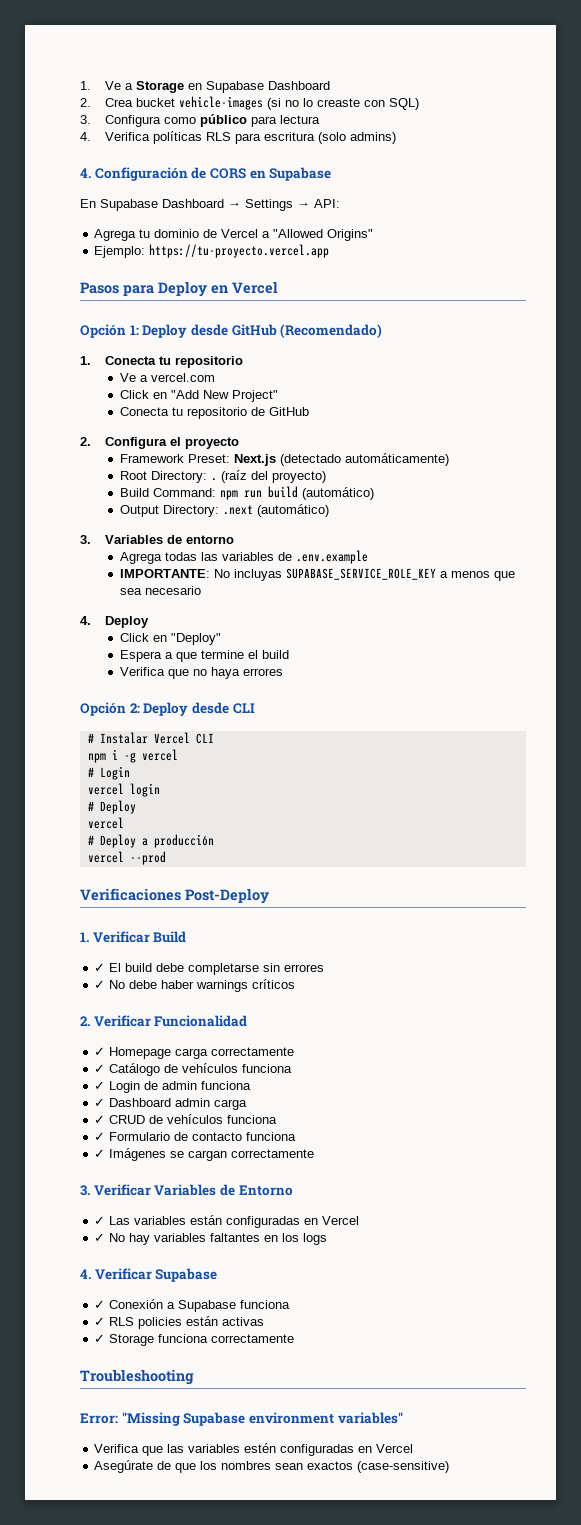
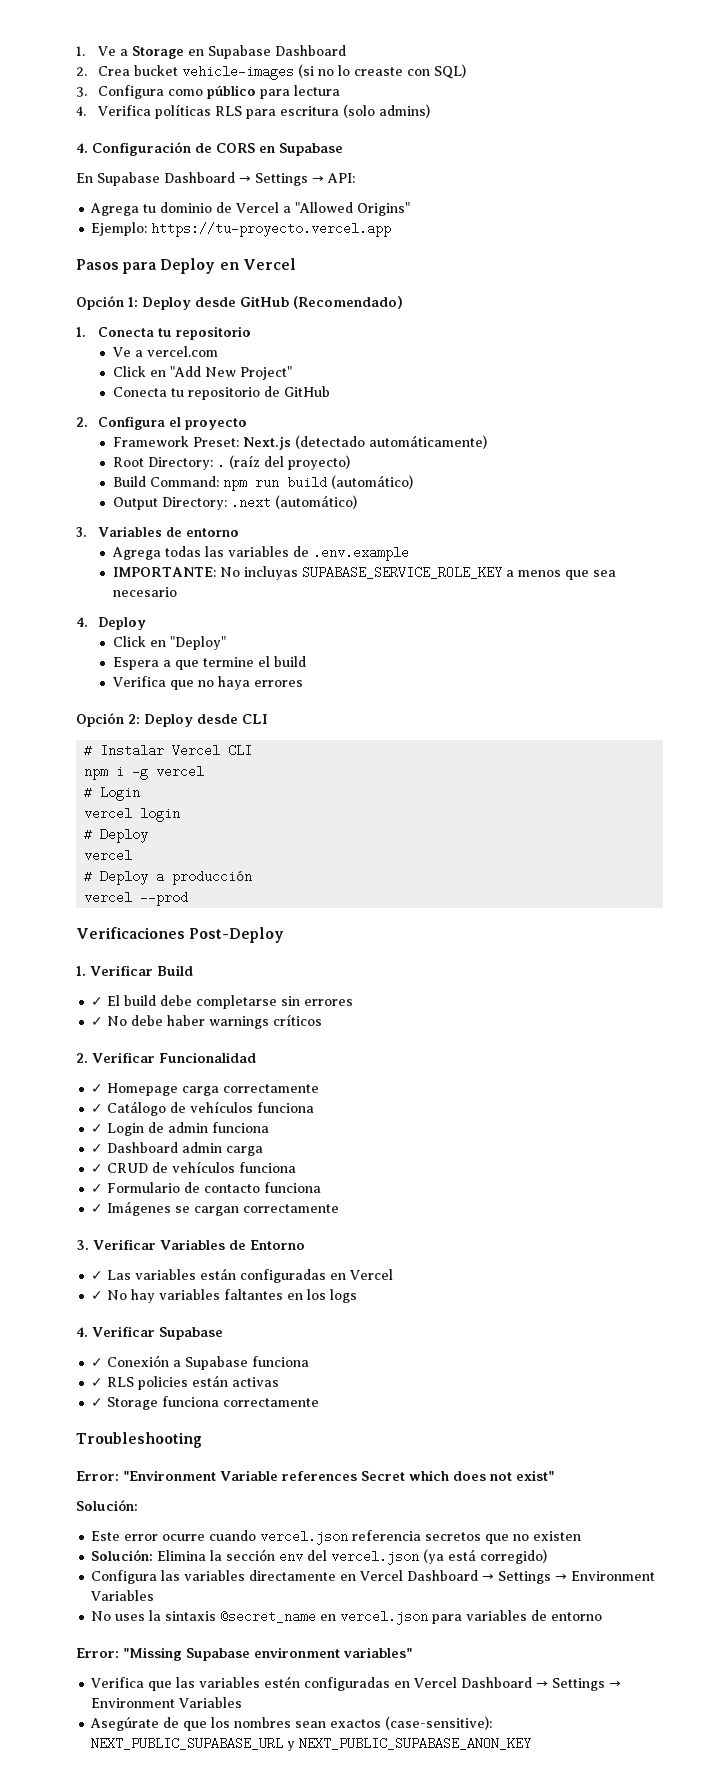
(194, 1377) none -> [76,1470,554,1481] [76,1500,138,1511] [91,1530,582,1545] [91,1549,548,1565] [91,1570,656,1584] [91,1590,155,1601] [91,1610,603,1625] // Error: "Environment Variable references Secret which does not exist" // Solución: // Este error ocurre cuando vercel.json referencia secretos que no existen // Solución: Elimina la sección env del vercel.json (ya está corregido) // Configura las variables directamente en Vercel Dashboard → Settings → Environment Variables // No uses la sintaxis @secret_name en vercel.json para variables de entorno
(414, 1448) none -> [461,1677,622,1691] [91,1697,243,1708] Dashboard → Settings → Environment Variables
[357,1461,450,1473] (case-sensitive) -> [385,1716,493,1730] [91,1737,532,1751] (case-sensitive): NEXT_PUBLIC_SUPABASE_URL y NEXT_PUBLIC_SUPABASE_ANON_KEY

